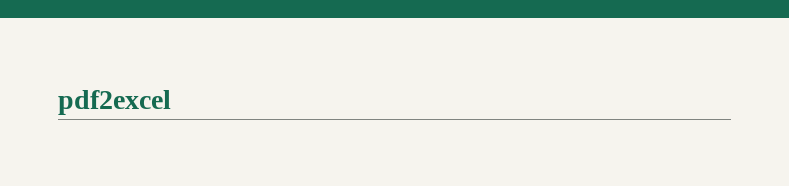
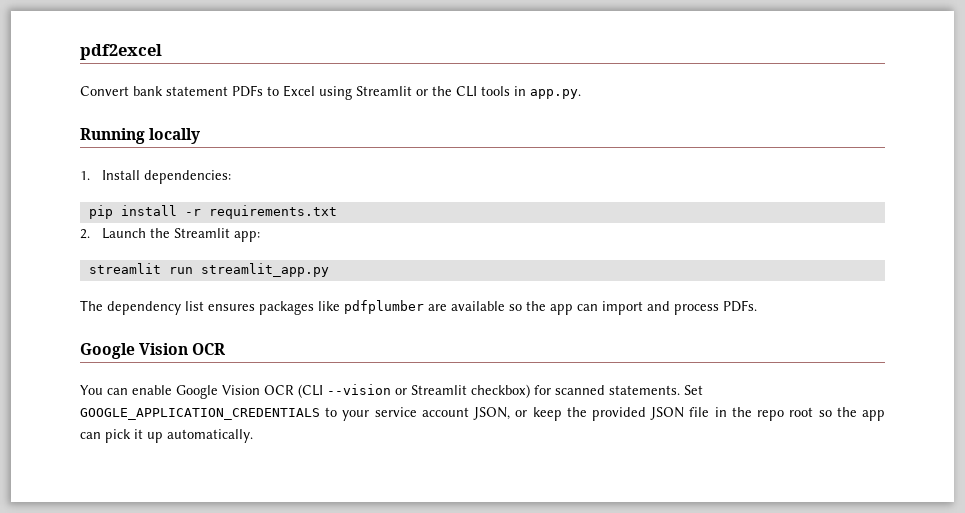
(171, 102) none -> [80,85,581,100] [80,128,201,144] [80,170,231,184] [88,205,337,219] [80,228,260,242] [88,263,329,277] [80,300,757,315] [80,343,227,359] [80,384,703,399] [80,407,885,421] [80,429,253,443] // Convert bank statement PDFs to Excel using Streamlit or the CLI tools in app.py. // Running locally // 1. Install dependencies: // pip install -r requirements.txt // 2. Launch the Streamlit app: // streamlit run streamlit_app.py // The dependency list ensures packages like pdfplumber are available so the app can import and process PDFs. // Google Vision OCR // You can enable Google Vision OCR (CLI --vision or Streamlit checkbox) for scanned statements. Set GOOGLE_APPLICATION_CREDENTIALS to your service account JSON, or keep the provided JSON file in the repo root so the app can pick it up automatically.

